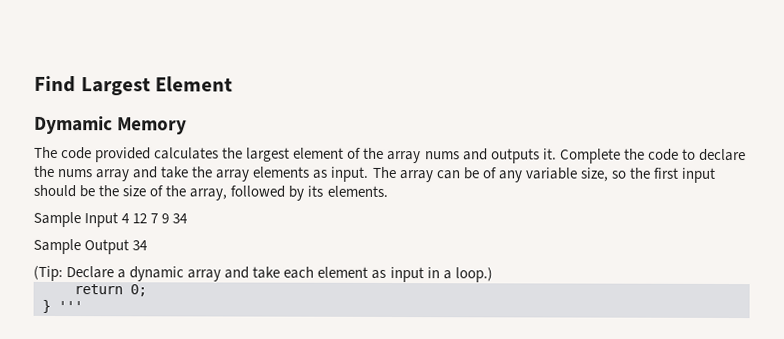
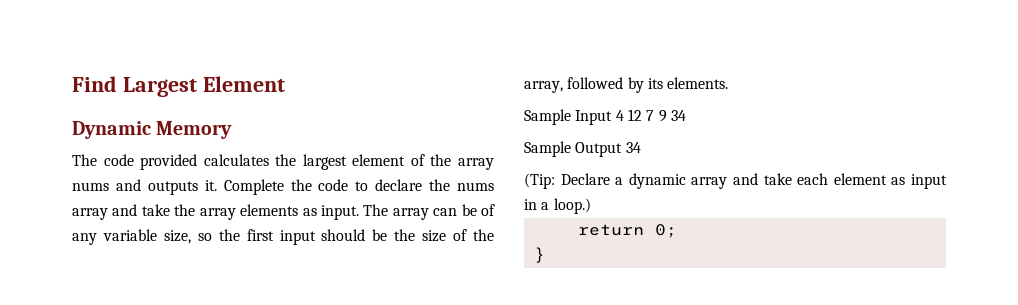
[34,115,113,135] Dymamic -> [72,121,151,139] Dynamic
[58,301,83,312] ''' -> (545, 255) none

